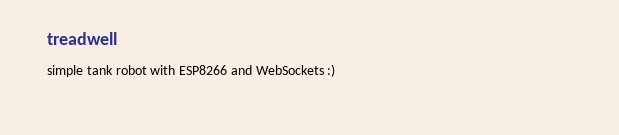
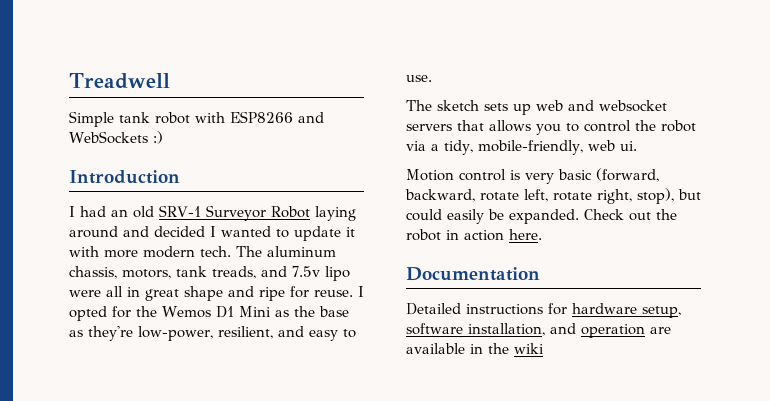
[47,32,117,45] [47,65,83,77] treadwell // simple -> [69,73,170,89] [69,111,114,127] Treadwell // Simple
(336, 70) none -> [69,170,180,184] [69,205,356,221] [69,226,355,241] [69,246,336,258] [69,266,350,281] [69,286,364,301] [69,306,349,321] [69,326,356,341] [406,75,432,82] [406,100,667,115] [406,120,696,135] [406,140,637,155] [406,168,659,184] [405,188,701,204] [406,209,677,224] [406,229,542,241] [406,267,540,281] [406,303,681,318] [406,323,671,338] [406,343,544,354] // Introduction // I had an old SRV-1 Surveyor Robot laying around and decided I wanted to update it with more modern tech. The aluminum chassis, motors, tank treads, and 7.5v lipo were all in great shape and ripe for reuse. I opted for the Wemos D1 Mini as the base as they're low-power, resilient, and easy to use. // The sketch sets up web and websocket servers that allows you to control the robot via a tidy, mobile-friendly, web ui. // Motion control is very basic (forward, backward, rotate left, rotate right, stop), but could easily be expanded. Check out the robot in action here. // Documentation // Detailed instructions for hardware setup, software installation, and operation are available in the wiki

